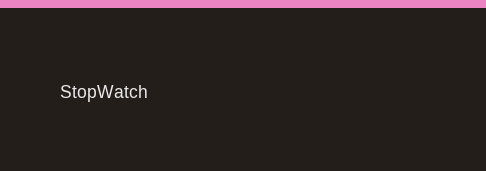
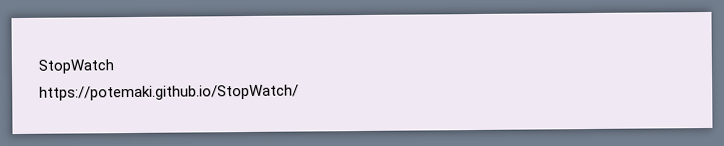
(148, 93) none -> [39,84,299,101] // https://potemaki.github.io/StopWatch/

